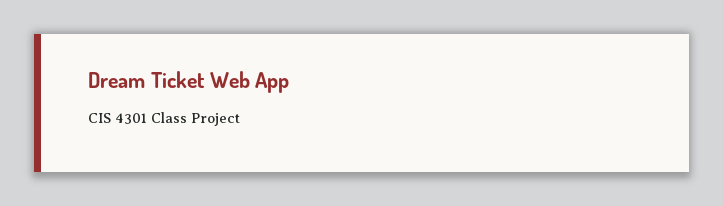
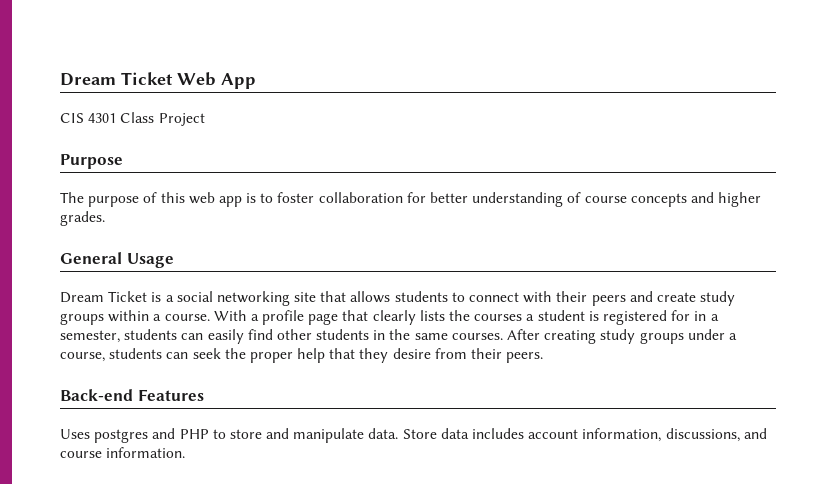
(240, 119) none -> [60,154,123,169] [60,192,762,207] [60,211,105,226] [60,252,174,268] [60,291,736,306] [60,310,719,325] [60,329,737,344] [60,348,544,363] [60,389,204,401] [60,428,767,443] [60,447,186,458] // Purpose // The purpose of this web app is to foster collaboration for better understanding of course concepts and higher grades. // General Usage // Dream Ticket is a social networking site that allows students to connect with their peers and create study groups within a course. With a profile page that clearly lists the courses a student is registered for in a semester, students can easily find other students in the same courses. After creating study groups under a course, students can seek the proper help that they desire from their peers. // Back-end Features // Uses postgres and PHP to store and manipulate data. Store data includes account information, discussions, and course information.

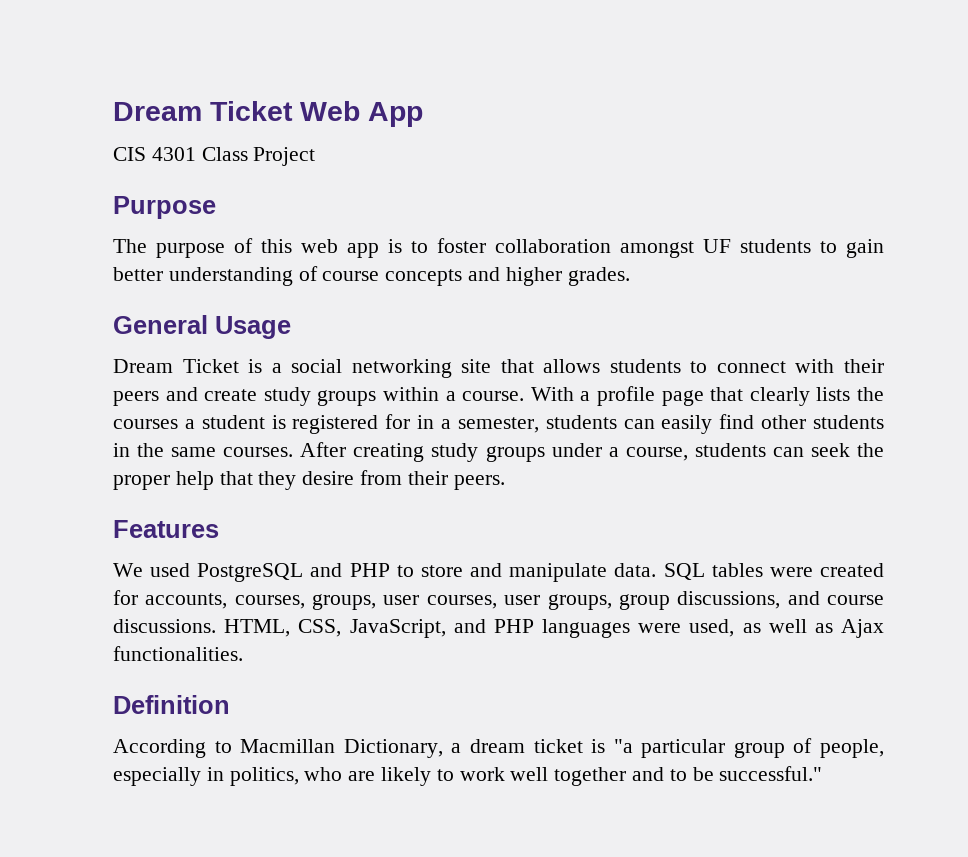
[406,192,426,203] for -> [620,239,884,258] amongst UF students to gain
[60,389,133,401] Back-end -> (505, 482) none
[60,429,149,443] Uses postgres -> [113,563,304,582] We used PostgreSQL
[402,428,767,442] [60,447,186,458] Store data includes account information, discussions, and course information. -> [663,563,884,580] [113,590,885,610] [113,619,884,638] [113,646,243,661] [113,695,230,714] [113,738,884,758] [113,766,823,786] SQL tables were created for accounts, courses, groups, user courses, user groups, group discussions, and course discussions. HTML, CSS, JavaScript, and PHP languages were used, as well as Ajax functionalities. // Definition // According to Macmillan Dictionary, a dream ticket is "a particular group of people, especially in politics, who are likely to work well together and to be successful."

